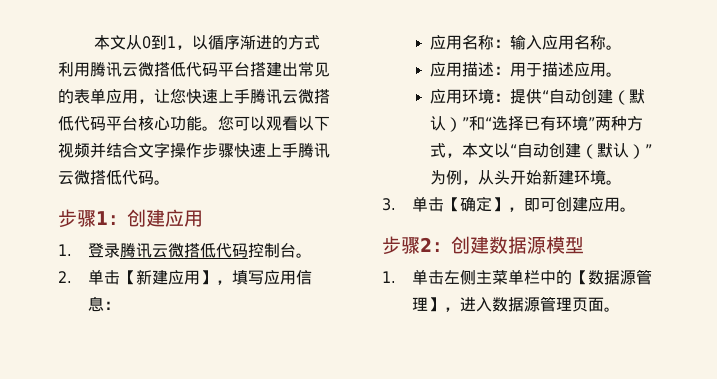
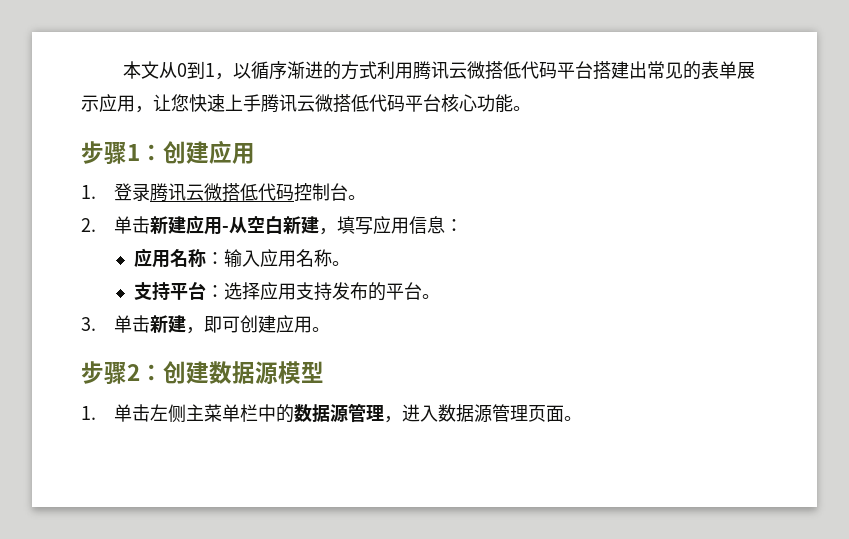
(106, 96) none -> [736,62,755,79] [81,95,99,112] 展示
[218,115,330,131] [58,142,330,158] [58,170,170,185] 您可以观看以下视频并结合文字操作步骤快速上手腾讯云微搭低代码。 -> (531, 108) none
[120,270,137,285] 【 -> (150, 225) none
[200,270,217,285] 】 -> [221,216,319,235] -从空白新建
[430,62,623,77] [430,88,646,105] [430,115,644,132] [430,143,653,159] [430,169,607,185] 应用描述：用于描述应用。 // 应用环境：提供“自动创建（默认）”和“选择已有环境”两种方式，本文以“自动创建（默认）”为例，从头开始新建环境 -> [133,281,422,301] 支持平台：选择应用支持发布的平台
[444,196,509,212] 【确定】 -> [149,315,186,333] 新建
[572,269,653,285] [412,297,445,312] 【数据源管理】 -> [293,403,384,423] 数据源管理

